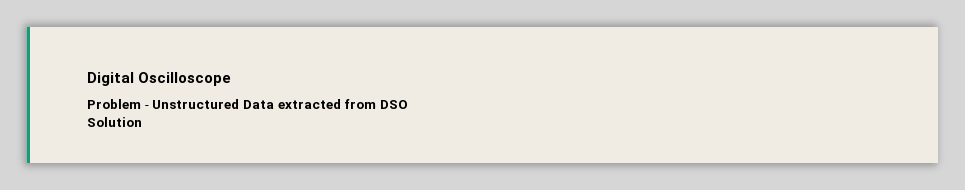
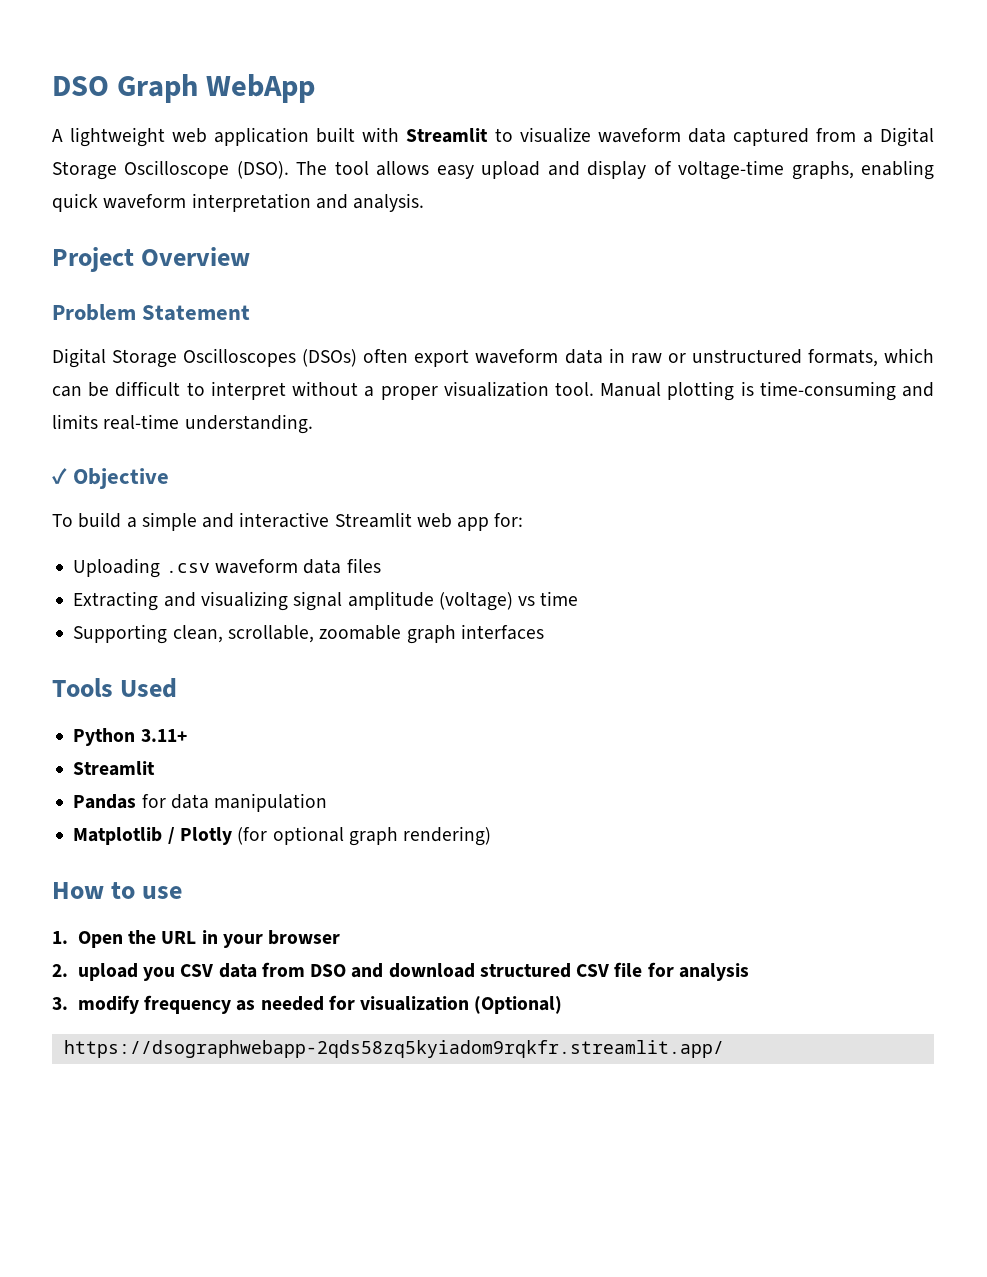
[87,72,232,86] [87,99,408,109] [87,117,142,127] Digital Oscilloscope // Problem - Unstructured Data extracted from DSO // Solution -> [52,74,316,103] [52,127,934,147] [52,160,934,180] [52,193,425,212] [52,247,251,272] [52,304,251,321] [52,348,935,368] [52,381,934,401] [52,414,313,434] [52,468,170,489] [52,512,524,531] [73,558,381,578] [73,591,579,611] [73,624,544,644] [52,678,178,698] [73,728,187,746] [73,761,156,776] [73,793,328,812] [73,826,492,846] [52,882,183,899] [52,930,341,948] [52,962,749,981] [52,995,563,1014] [63,1040,724,1058] DSO Graph WebApp // A lightweight web application built with Streamlit to visualize waveform data captured from a Digital Storage Oscilloscope (DSO). The tool allows easy upload and display of voltage-time graphs, enabling quick waveform interpretation and analysis. // Project Overview // Problem Statement // Digital Storage Oscilloscopes (DSOs) often export waveform data in raw or unstructured formats, which can be difficult to interpret without a proper visualization tool. Manual plotting is time-consuming and limits real-time understanding. // ✓ Objective // To build a simple and interactive Streamlit web app for: // Uploading .csv waveform data files // Extracting and visualizing signal amplitude (voltage) vs time // Supporting clean, scrollable, zoomable graph interfaces // Tools Used // Python 3.11+ // Streamlit // Pandas for data manipulation // Matplotlib / Plotly (for optional graph rendering) // How to use // 1. Open the URL in your browser // 2. upload you CSV data from DSO and download structured CSV file for analysis // 3. modify frequency as needed for visualization (Optional) // https://dsographwebapp-2qds58zq5kyiadom9rqkfr.streamlit.app/

